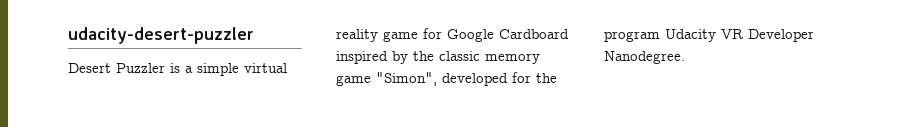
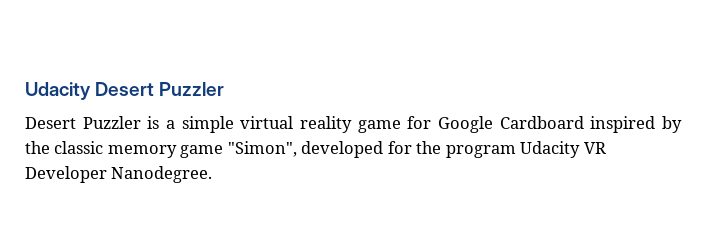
[68,27,254,44] udacity-desert-puzzler -> [25,82,225,100] Udacity Desert Puzzler

